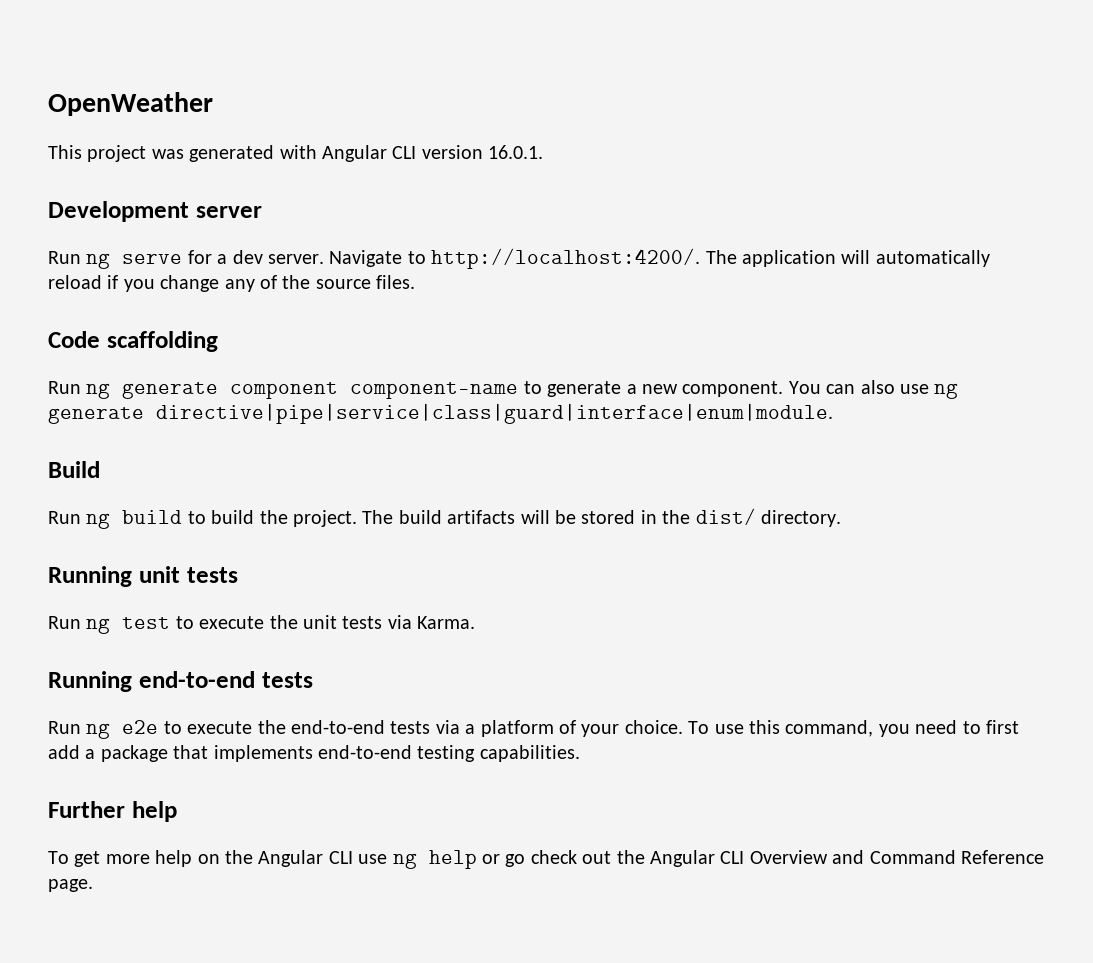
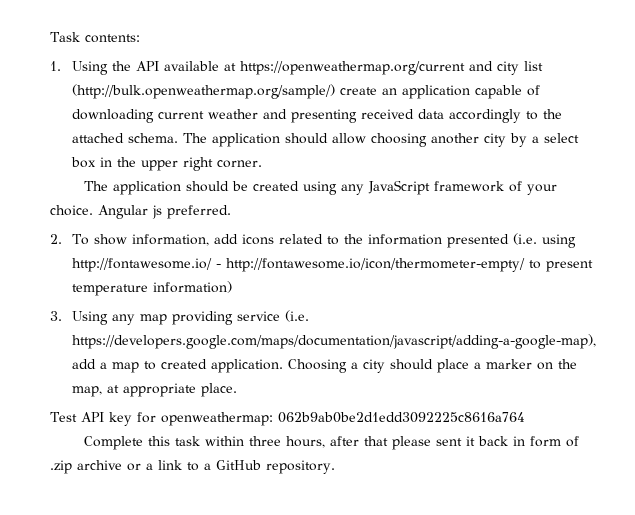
[48,92,213,116] [48,145,544,162] [48,201,262,222] [48,248,990,269] [48,275,416,292] [48,331,218,352] [48,380,959,399] [48,403,833,424] [48,461,100,478] [48,508,841,529] [48,566,238,587] [48,615,476,634] [48,671,313,692] [48,720,1019,739] [48,745,580,762] [48,801,177,822] [48,850,1044,869] [48,879,93,892] OpenWeather // This project was generated with Angular CLI version 16.0.1. // Development server // Run ng serve for a dev server. Navigate to http://localhost:4200/. The application will automatically reload if you change any of the source files. // Code scaffolding // Run ng generate component component-name to generate a new component. You can also use ng generate directive|pipe|service|class|guard|interface|enum|module. // Build // Run ng build to build the project. The build artifacts will be stored in the dist/ directory. // Running unit tests // Run ng test to execute the unit tests via Karma. // Running end-to-end tests // Run ng e2e to execute the end-to-end tests via a platform of your choice. To use this command, you need to first add a package that implements end-to-end testing capabilities. // Further help // To get more help on the Angular CLI use ng help or go check out the Angular CLI Overview and Command Reference page. -> [50,32,140,43] [50,61,543,75] [71,84,540,99] [71,109,562,123] [71,133,579,147] [70,157,262,171] [84,180,558,195] [50,205,231,219] [50,233,576,248] [71,258,593,272] [71,281,232,296] [50,310,309,325] [71,334,596,349] [71,359,577,373] [71,383,237,397] [50,412,525,426] [84,436,580,450] [50,460,335,474] Task contents: // 1. Using the API available at https://openweathermap.org/current and city list (http://bulk.openweathermap.org/sample/) create an application capable of downloading current weather and presenting received data accordingly to the attached schema. The application should allow choosing another city by a select box in the upper right corner. // The application should be created using any JavaScript framework of your choice. Angular js preferred. // 2. To show information, add icons related to the information presented (i.e. using http://fontawesome.io/ - http://fontawesome.io/icon/thermometer-empty/ to present temperature information) // 3. Using any map providing service (i.e. https://developers.google.com/maps/documentation/javascript/adding-a-google-map), add a map to created application. Choosing a city should place a marker on the map, at appropriate place. // Test API key for openweathermap: 062b9ab0be2d1edd3092225c8616a764 // Complete this task within three hours, after that please sent it back in form of .zip archive or a link to a GitHub repository.

